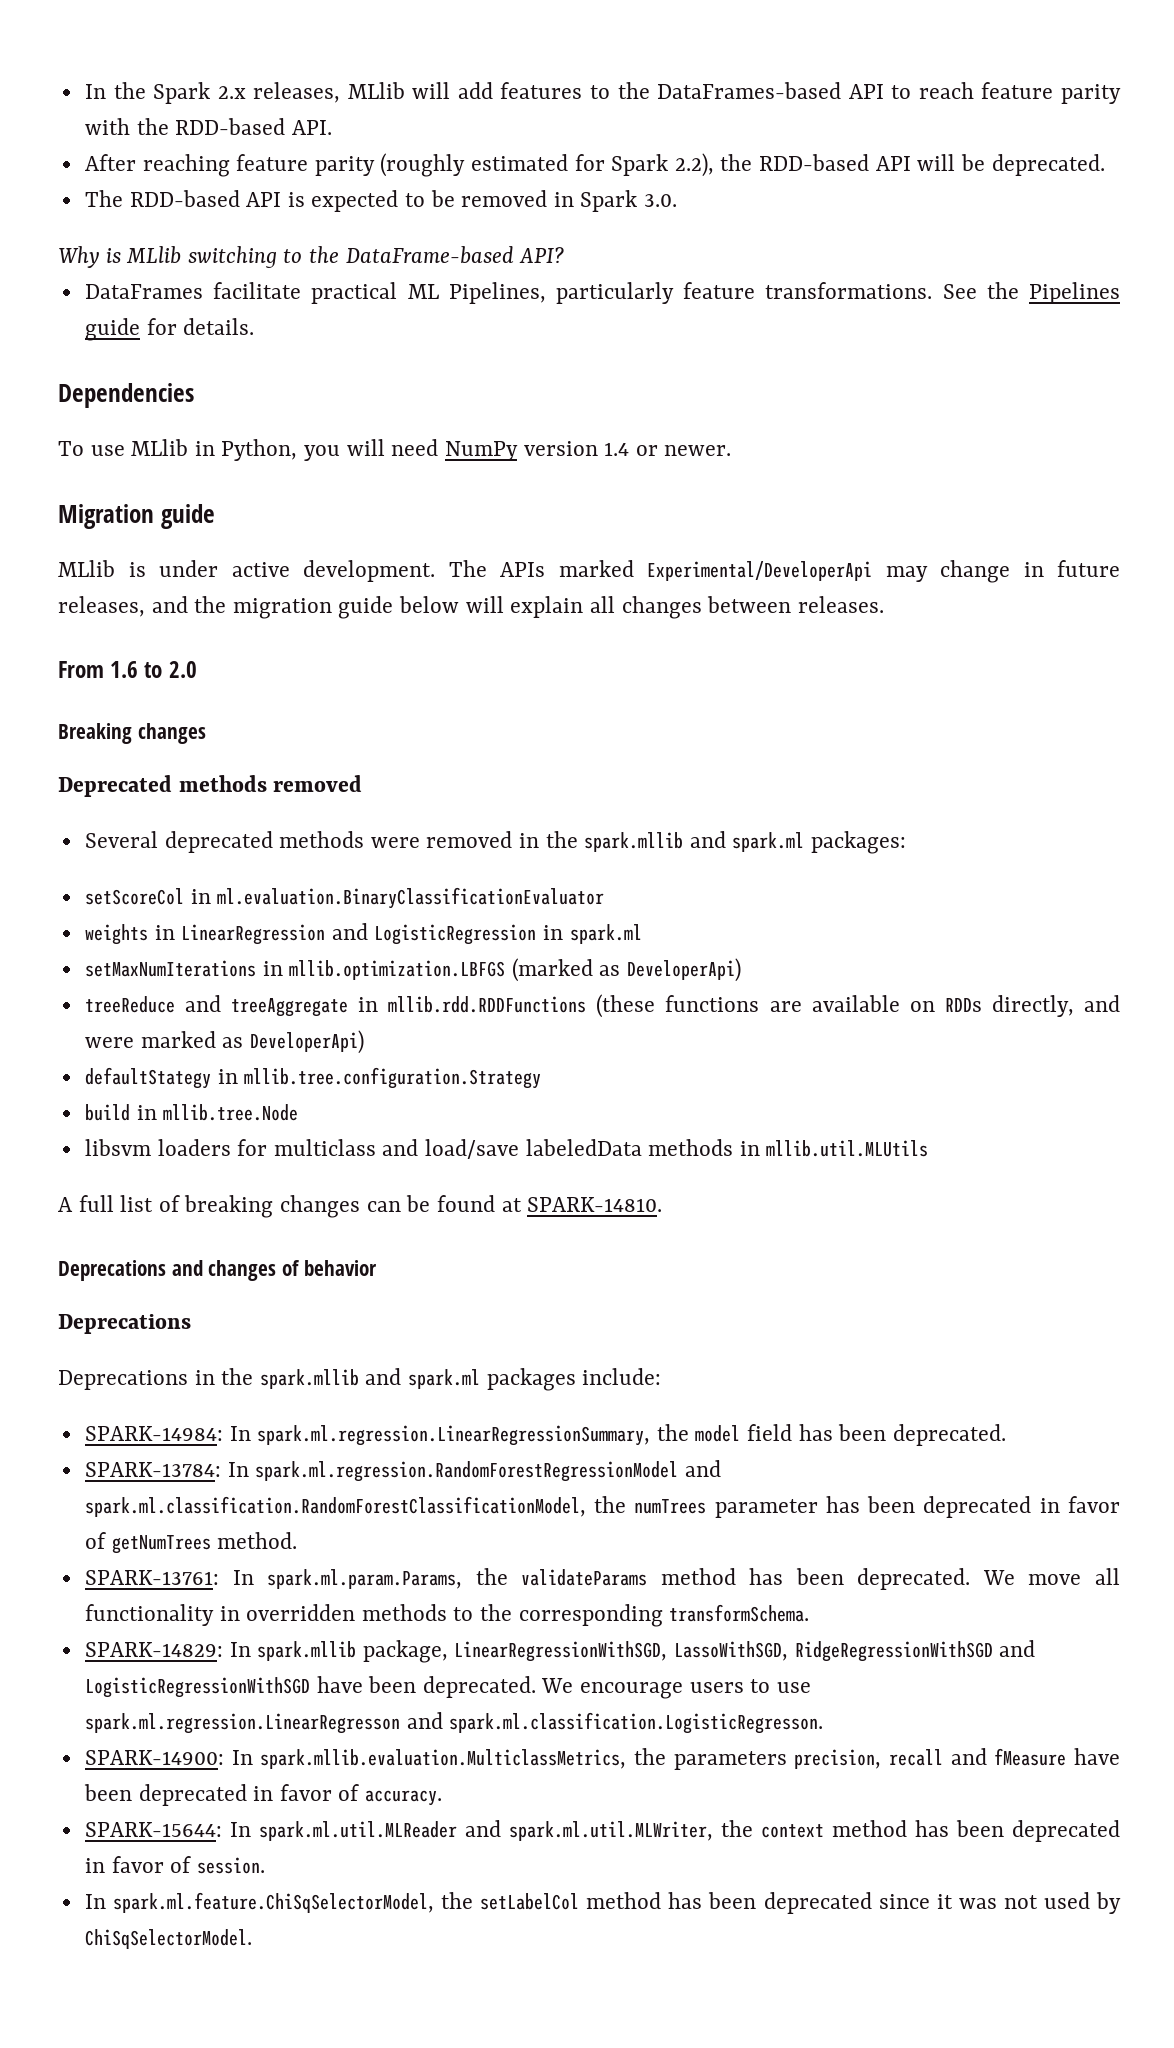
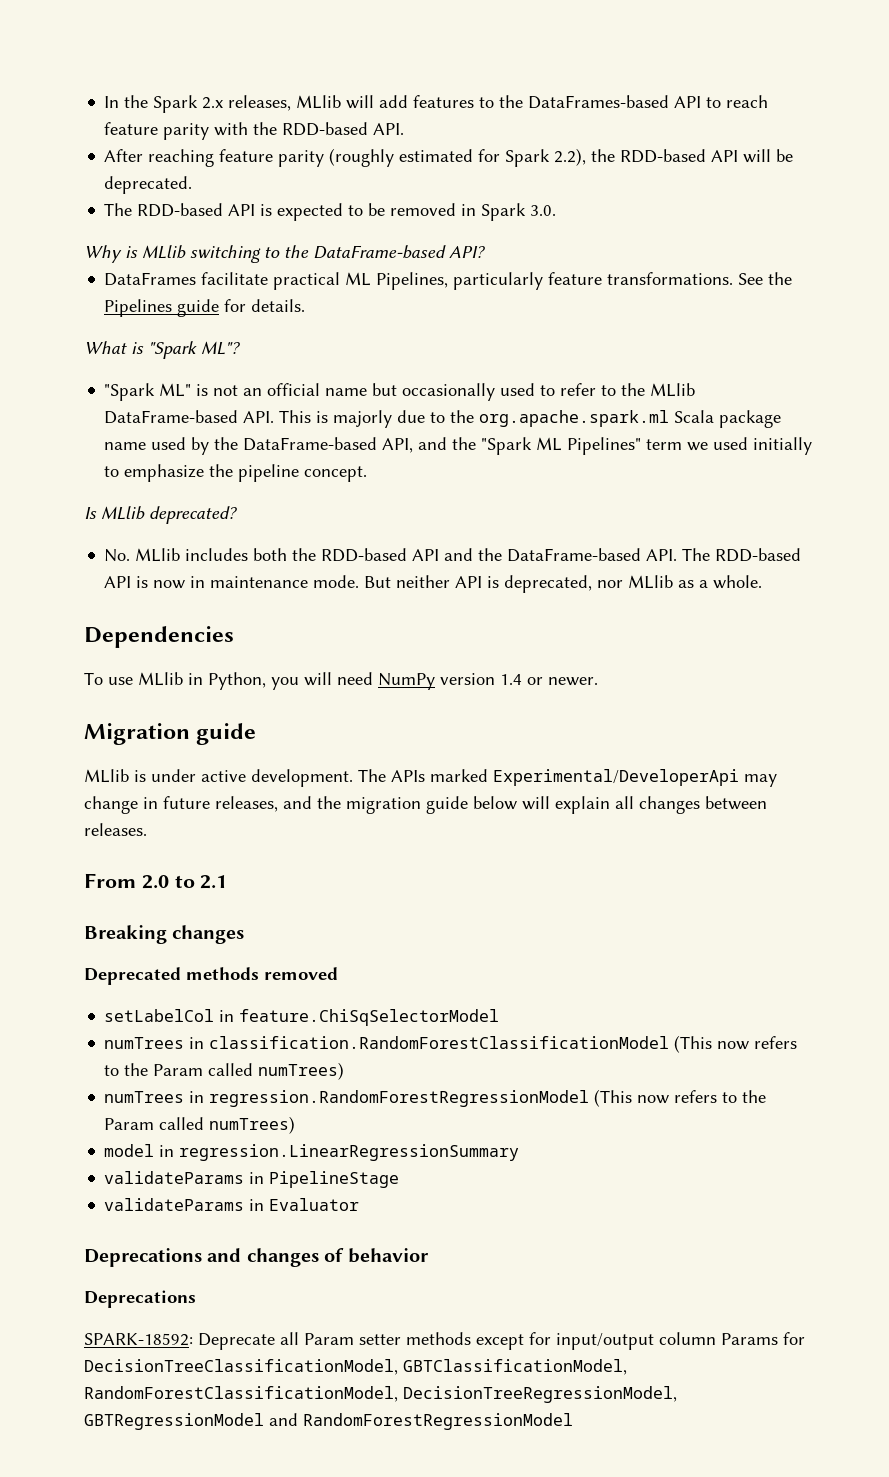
(255, 326) none -> [84,341,241,359] [104,383,696,401] [104,410,782,428] [104,437,813,455] [104,464,368,482] [84,506,238,524] [104,548,802,562] [104,575,763,593] // What is "Spark ML"? // "Spark ML" is not an official name but occasionally used to refer to the MLlib DataFrame-based API. This is majorly due to the org.apache.spark.ml Scala package name used by the DataFrame-based API, and the "Spark ML Pipelines" term we used initially to emphasize the pipeline concept. // Is MLlib deprecated? // No. MLlib includes both the RDD-based API and the DataFrame-based API. The RDD-based API is now in maintenance mode. But neither API is deprecated, nor MLlib as a whole.
[110,661,197,678] 1.6 to 2.0 -> [141,875,228,889] 2.0 to 2.1
[84,831,907,854] [84,887,605,909] [84,923,642,945] [84,958,742,982] [84,994,1120,1018] [84,1030,364,1054] [84,1067,542,1089] [84,1104,299,1121] [84,1139,929,1159] [58,1195,663,1218] Several deprecated methods were removed in the spark.mllib and spark.ml packages: // setScoreCol in ml.evaluation.BinaryClassificationEvaluator // weights in LinearRegression and LogisticRegression in spark.ml // setMaxNumIterations in mllib.optimization.LBFGS (marked as DeveloperApi) // treeReduce and treeAggregate in mllib.rdd.RDDFunctions (these functions are available on RDDs directly, and were marked as DeveloperApi) // defaultStategy in mllib.tree.configuration.Strategy // build in mllib.tree.Node // libsvm loaders for multiclass and load/save labeledData methods in mllib.util.MLUtils // A full list of breaking changes can be found at SPARK-14810. -> [104,1009,500,1026] [104,1035,798,1053] [104,1062,345,1080] [104,1089,767,1107] [104,1116,296,1134] [104,1144,520,1161] [104,1171,400,1188] [104,1198,360,1211] setLabelCol in feature.ChiSqSelectorModel // numTrees in classification.RandomForestClassificationModel (This now refers to the Param called numTrees) // numTrees in regression.RandomForestRegressionModel (This now refers to the Param called numTrees) // model in regression.LinearRegressionSummary // validateParams in PipelineStage // validateParams in Evaluator
[58,1368,662,1391] [84,1424,1006,1446] [84,1460,721,1482] [84,1496,1121,1518] [84,1532,298,1554] [84,1568,1120,1590] [84,1604,810,1627] [84,1640,1036,1663] [84,1676,811,1699] [84,1712,824,1734] [84,1748,1120,1770] [83,1784,443,1806] [84,1820,1120,1842] [84,1856,265,1874] [84,1892,1121,1914] [84,1929,252,1949] Deprecations in the spark.mllib and spark.ml packages include: // SPARK-14984: In spark.ml.regression.LinearRegressionSummary, the model field has been deprecated. // SPARK-13784: In spark.ml.regression.RandomForestRegressionModel and spark.ml.classification.RandomForestClassificationModel, the numTrees parameter has been deprecated in favor of getNumTrees method. // SPARK-13761: In spark.ml.param.Params, the validateParams method has been deprecated. We move all functionality in overridden methods to the corresponding transformSchema. // SPARK-14829: In spark.mllib package, LinearRegressionWithSGD, LassoWithSGD, RidgeRegressionWithSGD and LogisticRegressionWithSGD have been deprecated. We encourage users to use spark.ml.regression.LinearRegresson and spark.ml.classification.LogisticRegresson. // SPARK-14900: In spark.mllib.evaluation.MulticlassMetrics, the parameters precision, recall and fMeasure have been deprecated in favor of accuracy. // SPARK-15644: In spark.ml.util.MLReader and spark.ml.util.MLWriter, the context method has been deprecated in favor of session. // In spark.ml.feature.ChiSqSelectorModel, the setLabelCol method has been deprecated since it was not used by ChiSqSelectorModel. -> [84,1332,805,1350] [84,1359,627,1375] [84,1386,677,1403] [84,1413,573,1430] SPARK-18592: Deprecate all Param setter methods except for input/output column Params for DecisionTreeClassificationModel, GBTClassificationModel, RandomForestClassificationModel, DecisionTreeRegressionModel, GBTRegressionModel and RandomForestRegressionModel

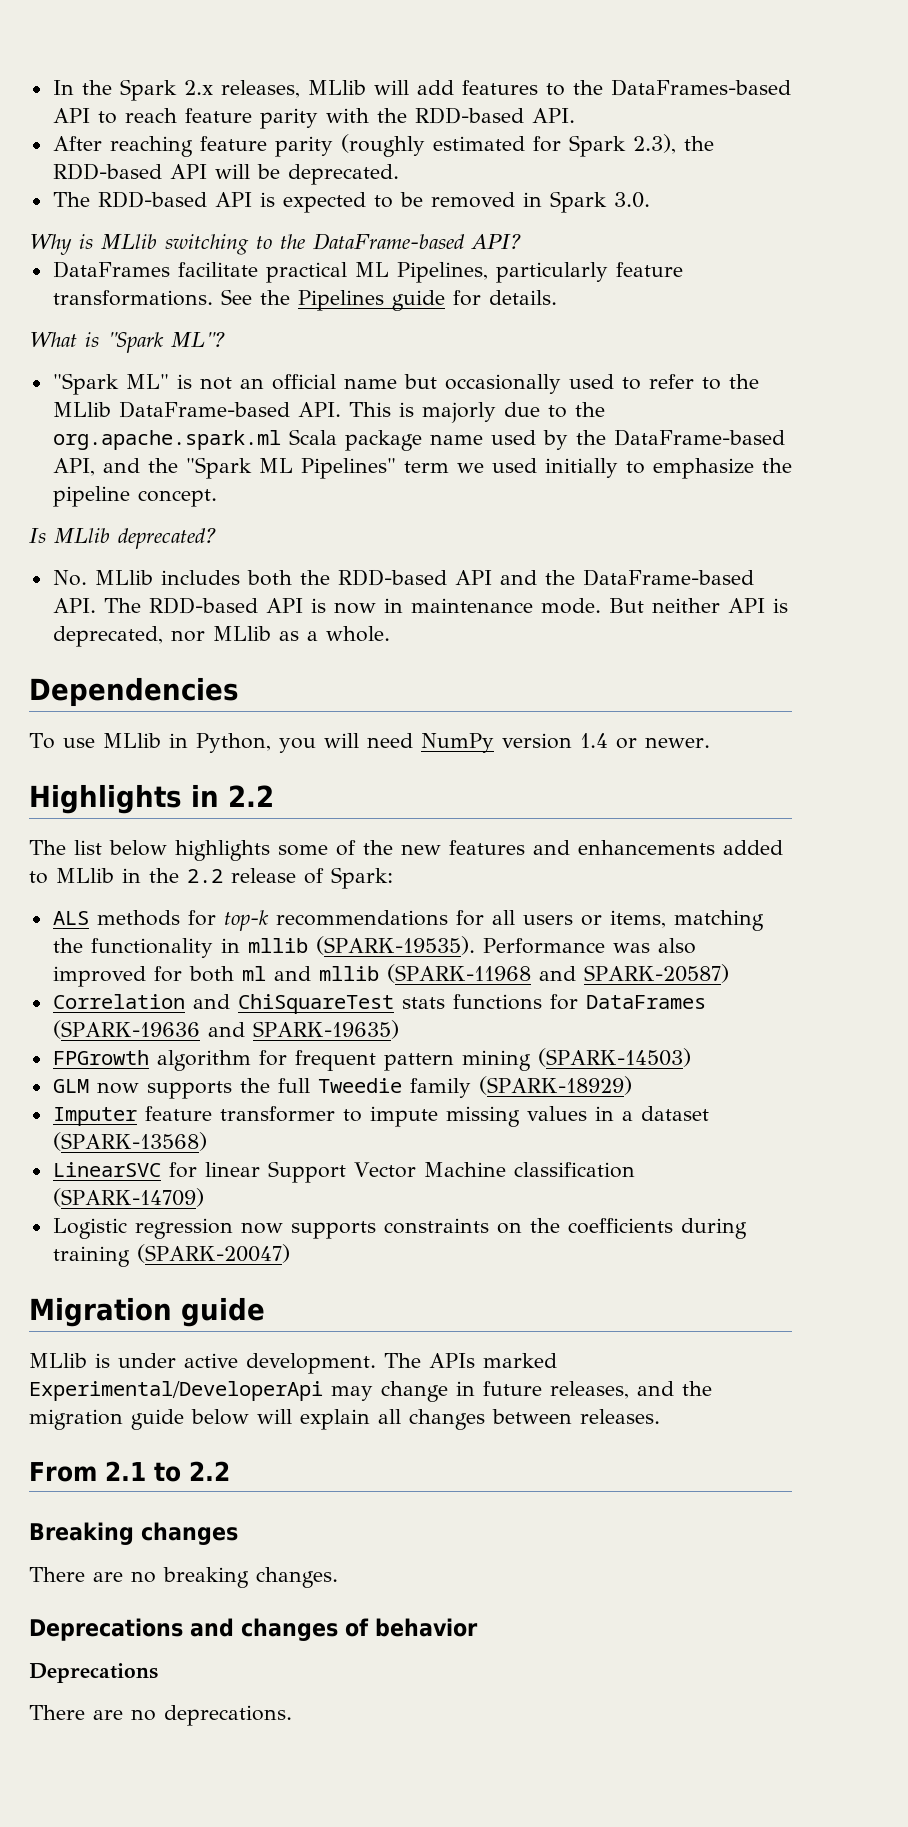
[554,148,587,166] 2.2), -> [632,134,676,154] 2.3),
(598, 681) none -> [29,784,274,814] [29,840,783,861] [29,867,393,889] [52,910,764,931] [52,936,696,958] [52,964,729,987] [52,994,706,1014] [52,1020,399,1039] [52,1048,691,1071] [52,1076,632,1099] [52,1106,709,1127] [52,1132,207,1151] [52,1161,635,1183] [52,1188,204,1207] [52,1218,747,1239] [52,1244,290,1267] // Highlights in 2.2 // The list below highlights some of the new features and enhancements added to MLlib in the 2.2 release of Spark: // ALS methods for top-k recommendations for all users or items, matching the functionality in mllib (SPARK-19535). Performance was also improved for both ml and mllib (SPARK-11968 and SPARK-20587) // Correlation and ChiSquareTest stats functions for DataFrames (SPARK-19636 and SPARK-19635) // FPGrowth algorithm for frequent pattern mining (SPARK-14503) // GLM now supports the full Tweedie family (SPARK-18929) // Imputer feature transformer to impute missing values in a dataset (SPARK-13568) // LinearSVC for linear Support Vector Machine classification (SPARK-14709) // Logistic regression now supports constraints on the coefficients during training (SPARK-20047)
[141,875,228,889] 2.0 to 2.1 -> [104,1461,230,1482] 2.1 to 2.2
[84,967,338,985] [104,1009,500,1026] [104,1035,798,1053] [104,1062,345,1080] [104,1089,767,1107] [104,1116,296,1134] [104,1144,520,1161] [104,1171,400,1188] [104,1198,360,1211] Deprecated methods removed // setLabelCol in feature.ChiSqSelectorModel // numTrees in classification.RandomForestClassificationModel (This now refers to the Param called numTrees) // numTrees in regression.RandomForestRegressionModel (This now refers to the Param called numTrees) // model in regression.LinearRegressionSummary // validateParams in PipelineStage // validateParams in Evaluator -> [29,1567,338,1588] There are no breaking changes.
[84,1332,805,1350] [84,1359,627,1375] [84,1386,677,1403] [84,1413,573,1430] SPARK-18592: Deprecate all Param setter methods except for input/output column Params for DecisionTreeClassificationModel, GBTClassificationModel, RandomForestClassificationModel, DecisionTreeRegressionModel, GBTRegressionModel and RandomForestRegressionModel -> [29,1705,292,1726] There are no deprecations.

